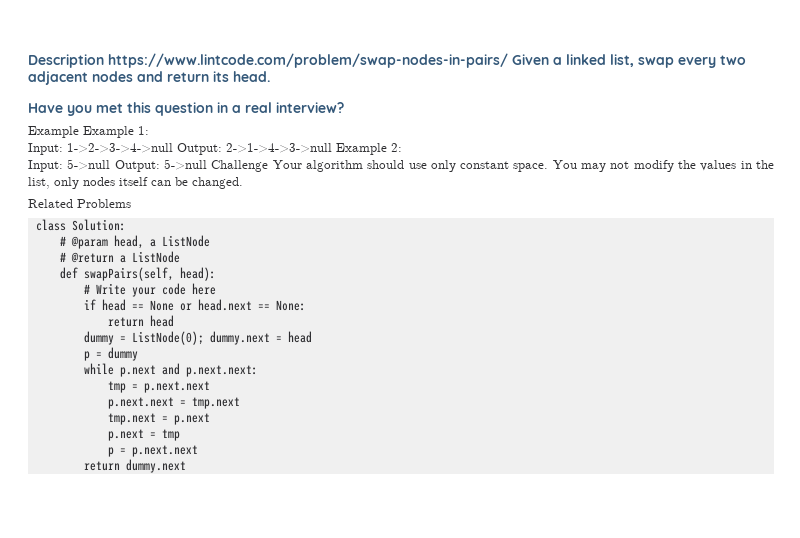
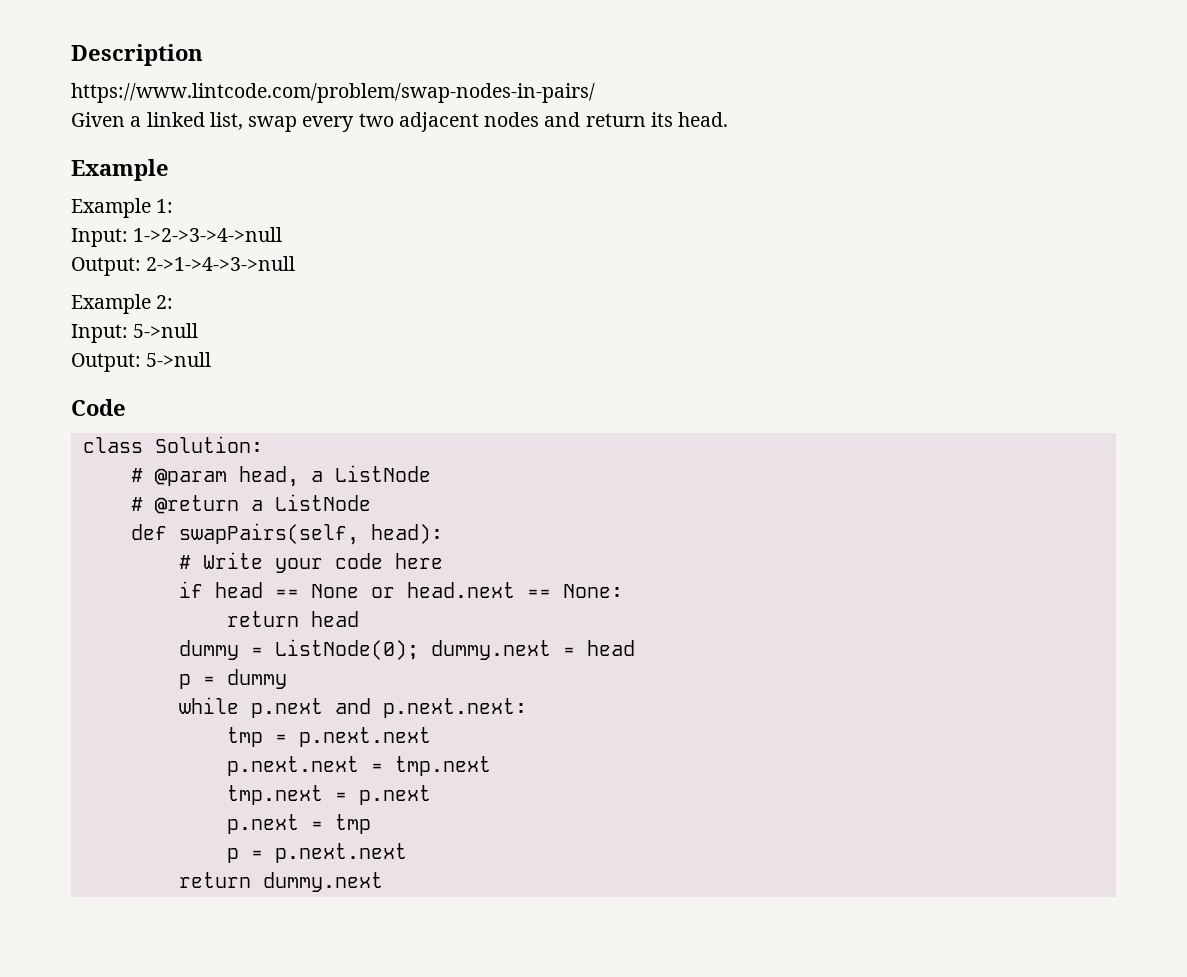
(104, 61) none -> (203, 55) //
(508, 60) none -> (595, 93) //
[28,102,344,116] [28,126,134,138] Have you met this question in a real interview? // Example Example -> [71,159,169,181] [71,198,151,218] Example // Example
(173, 148) none -> (283, 234) //
(332, 148) none -> (296, 263) //
(111, 164) none -> (199, 330) //
[211,160,774,172] [28,177,243,189] [28,199,131,208] Challenge Your algorithm should use only constant space. You may not modify the values in the list, only nodes itself can be changed. // Related Problems -> [71,399,126,416] // Code

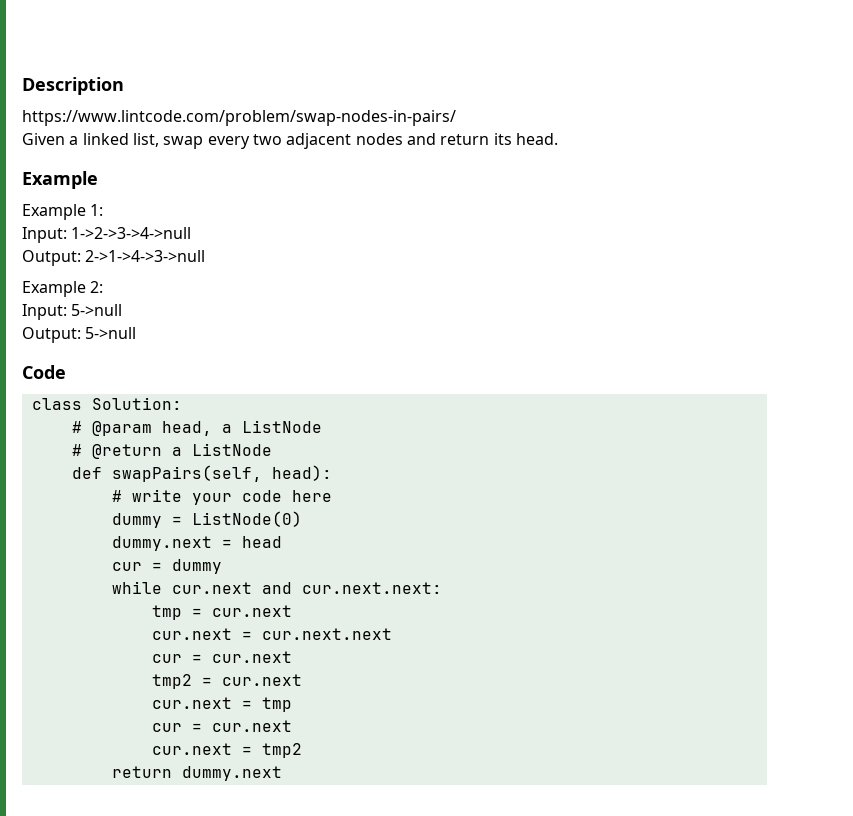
[202,552,263,569] Write -> [131,489,182,502] write
[178,581,623,598] [226,611,359,627] // if head == None or head.next == None: // return head -> (332, 496) none
[274,639,419,660] ListNode(0); -> [191,511,302,527] ListNode(0) //
[178,674,191,689] p -> [111,562,142,571] cur
[250,698,527,718] p.next and p.next.next: -> [171,582,442,594] cur.next and cur.next.next:
[298,727,431,747] [226,756,491,776] [226,785,431,805] [226,814,371,834] [226,843,407,863] p.next.next // p.next.next = tmp.next // tmp.next = p.next // p.next = tmp // p = p.next.next -> [211,605,292,617] [151,628,392,640] [151,651,292,663] [151,674,302,689] [151,697,292,712] [151,720,292,732] [151,743,302,758] cur.next // cur.next = cur.next.next // cur = cur.next // tmp2 = cur.next // cur.next = tmp // cur = cur.next // cur.next = tmp2

